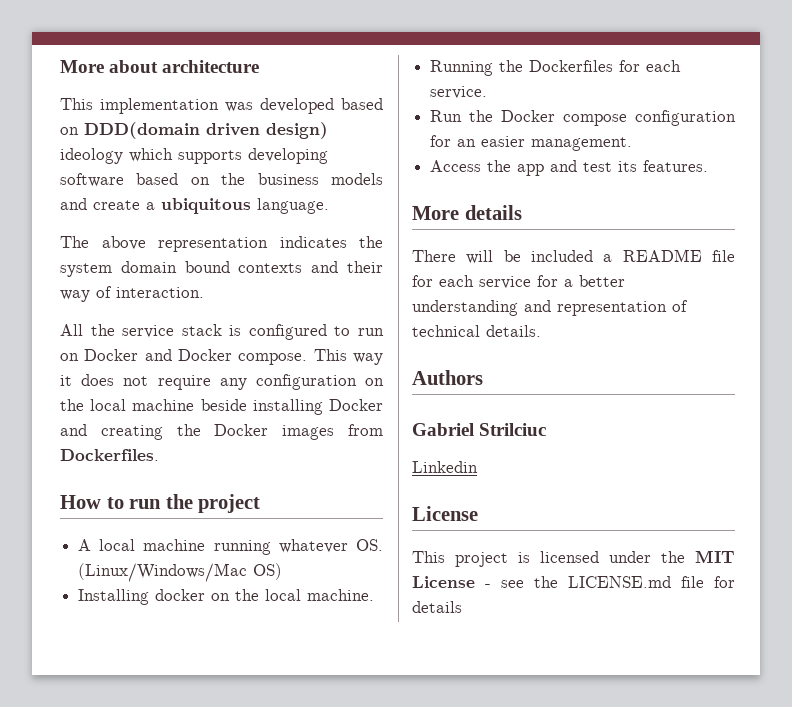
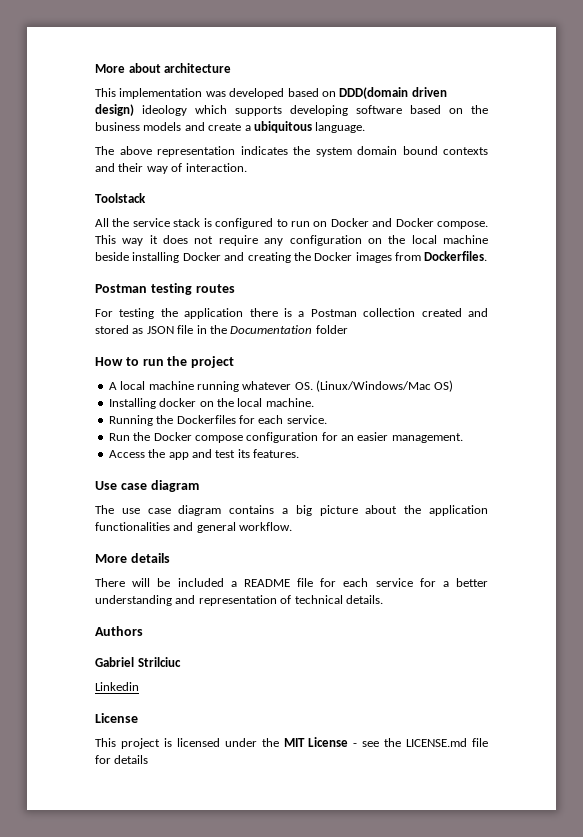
(204, 292) none -> [95,193,146,203] // Toolstack
(159, 455) none -> [95,283,235,295] [95,308,488,319] [95,325,348,334] // Postman testing routes // For testing the application there is a Postman collection created and stored as JSON file in the Documentation folder
(709, 166) none -> [95,480,199,492] [95,505,489,516] [95,522,293,533] // Use case diagram // The use case diagram contains a big picture about the application functionalities and general workflow.

